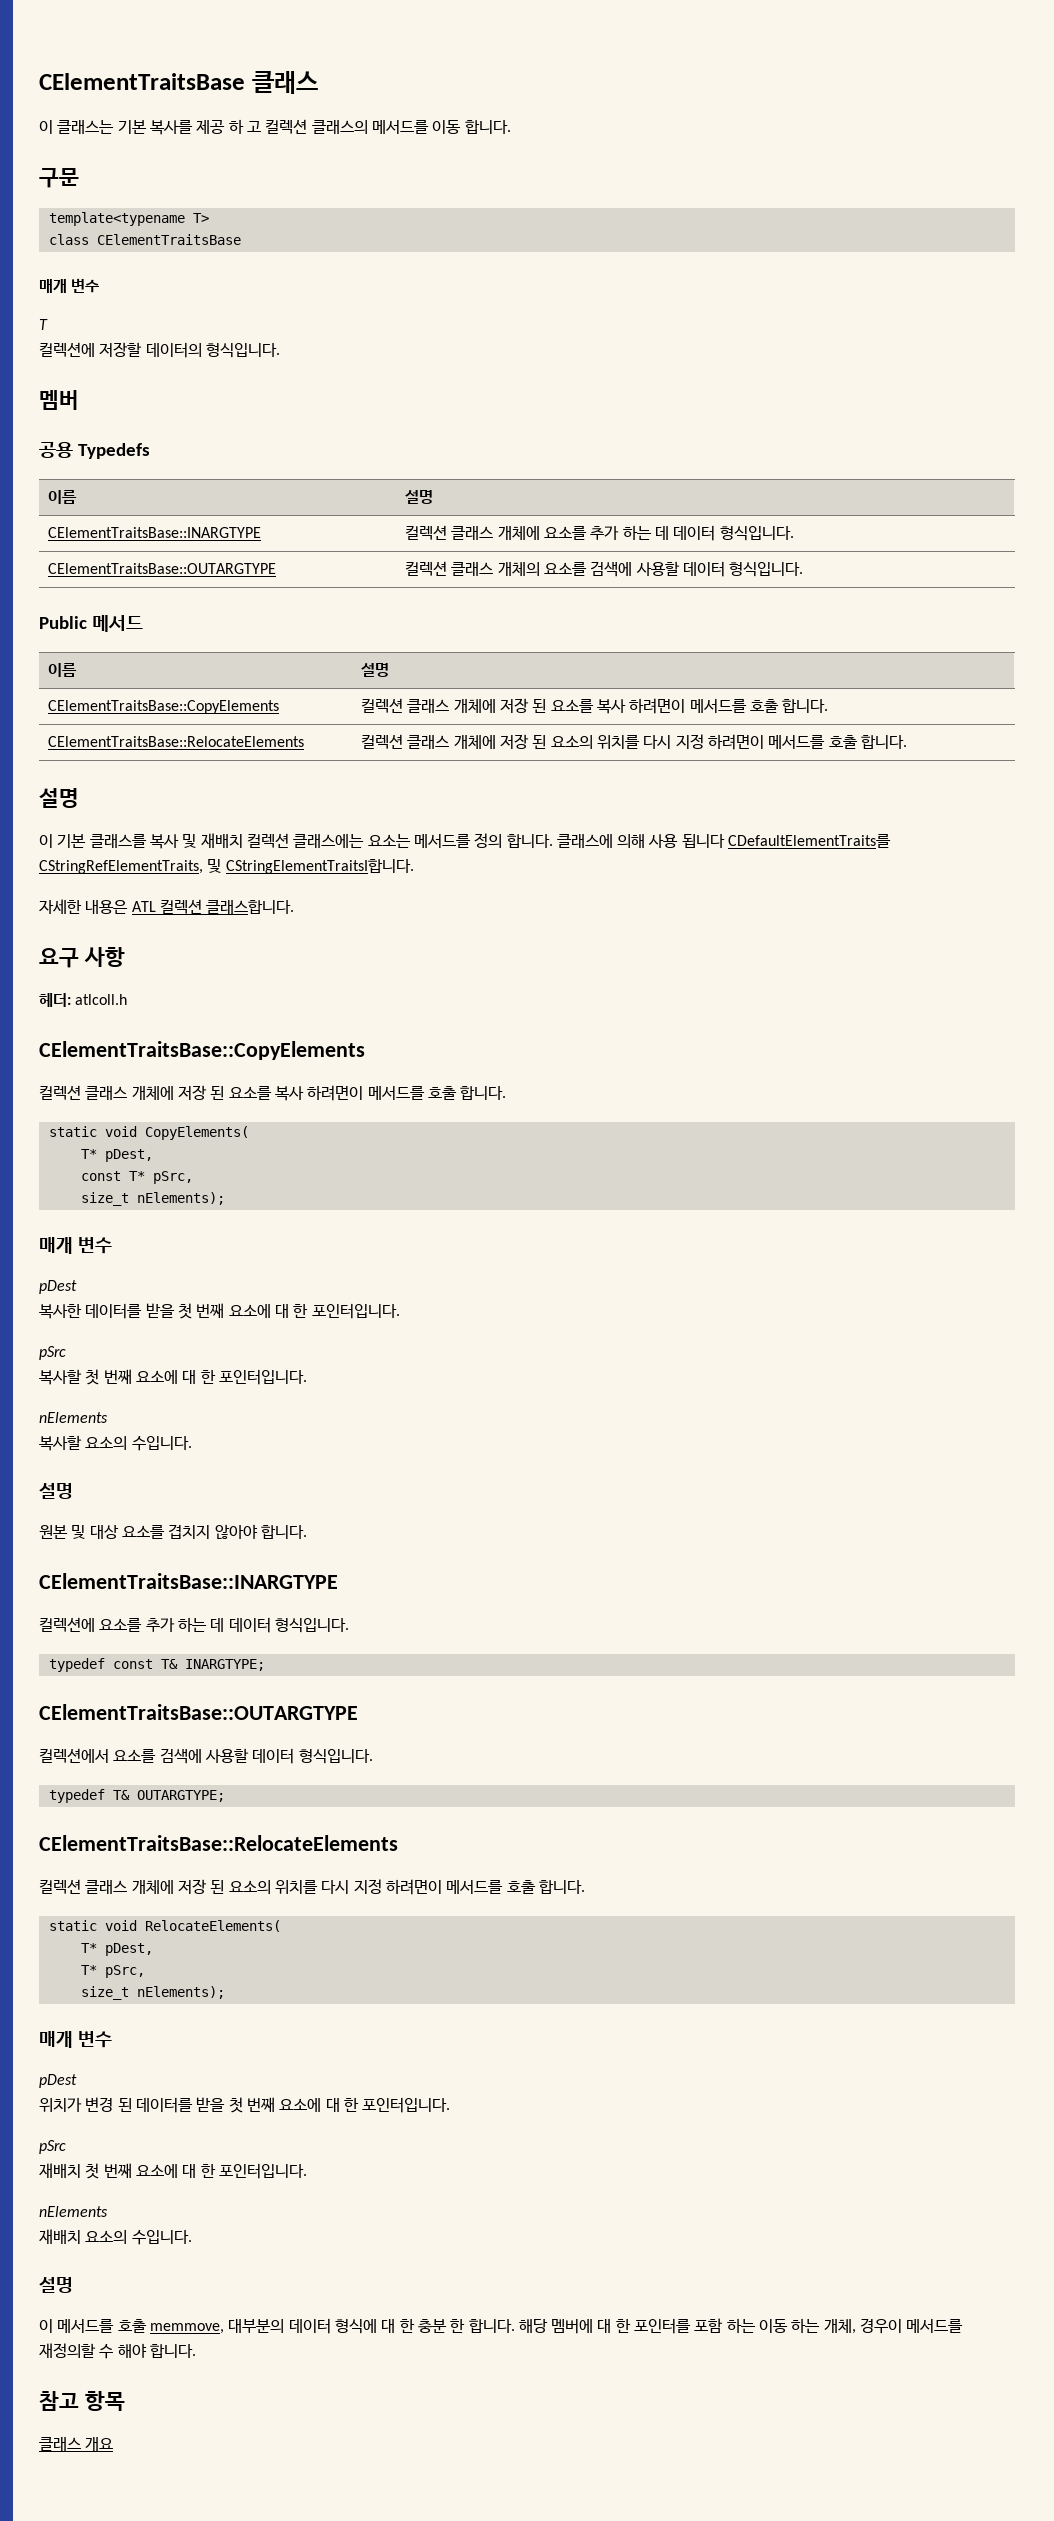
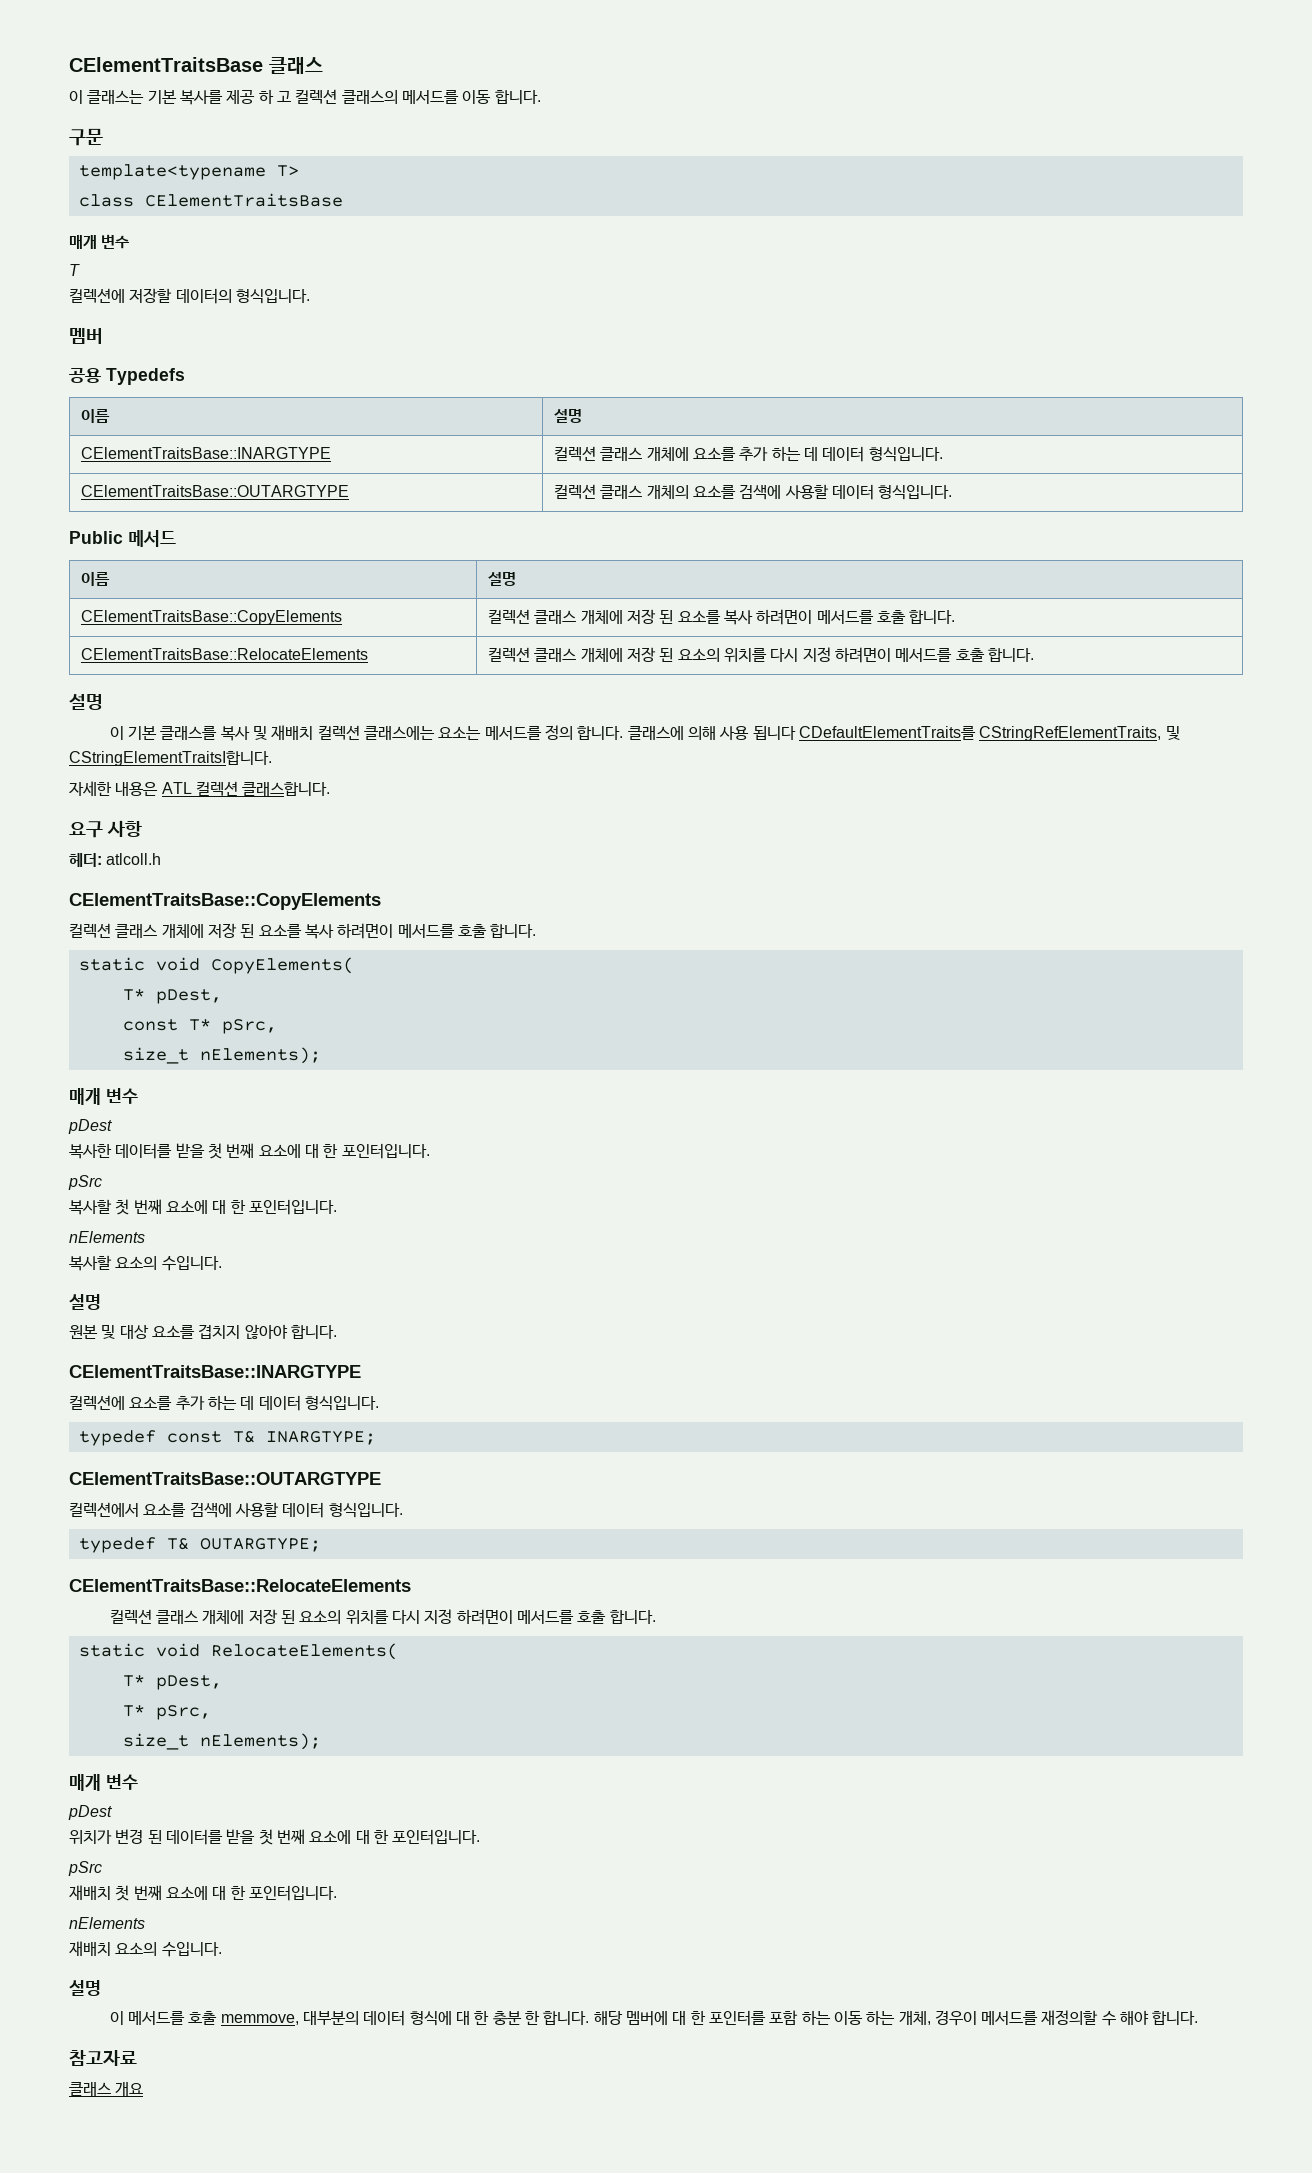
[39,2391,125,2411] 참고 항목 -> [69,2050,137,2066] 참고자료

